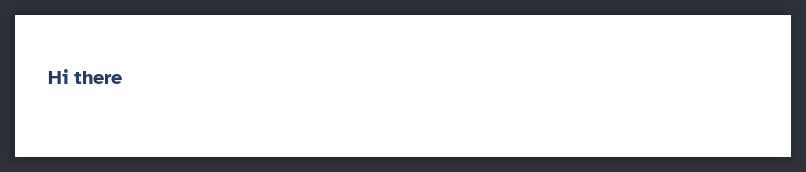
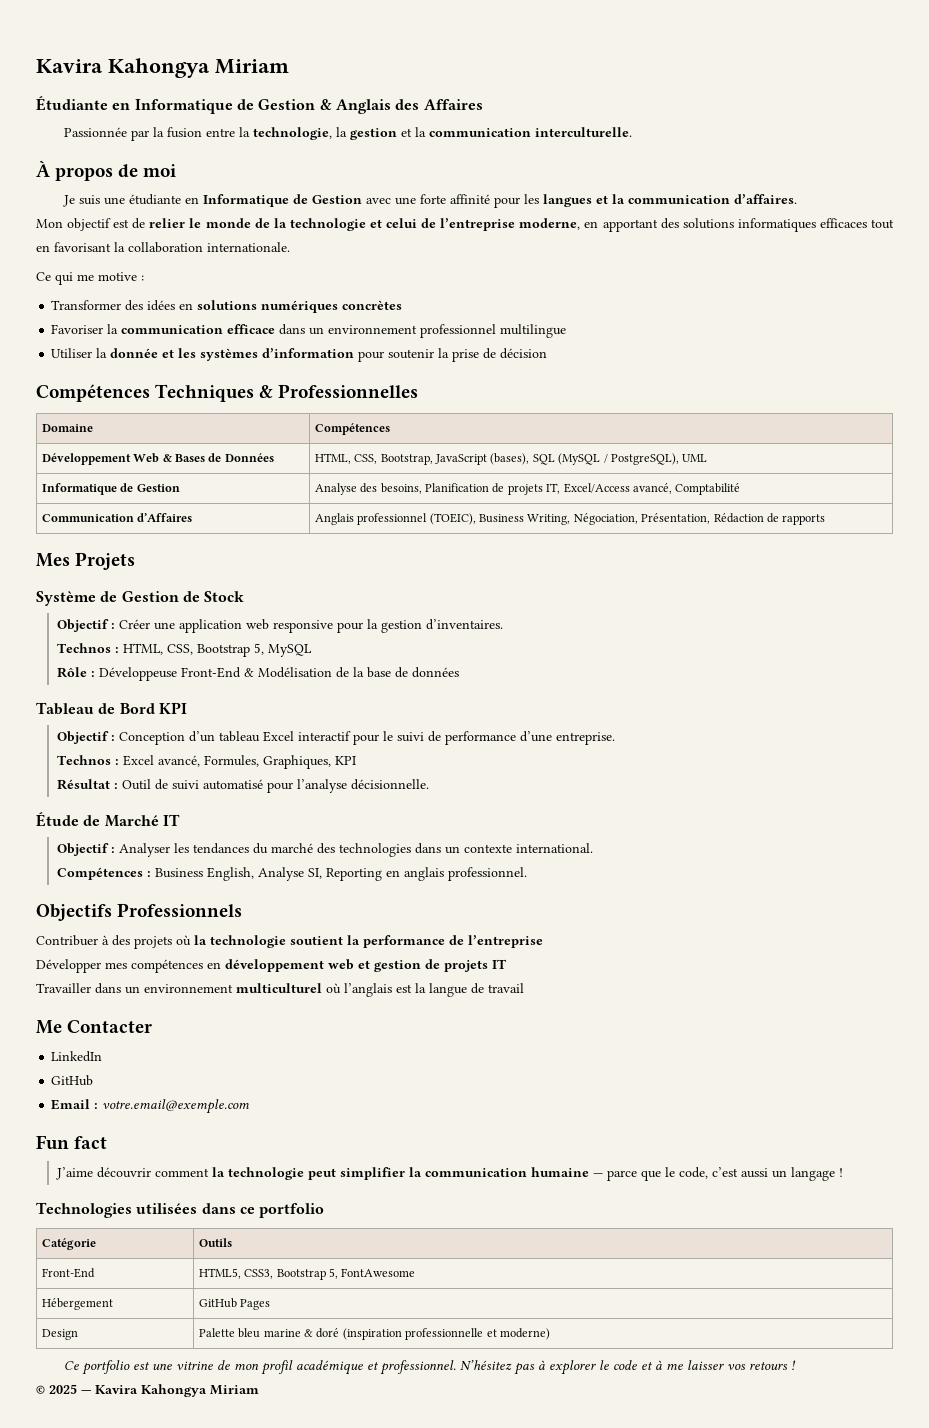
[48,69,122,84] Hi there -> [36,58,289,78] [36,96,483,114] [63,127,632,141] [36,160,177,181] [62,194,797,208] [36,218,894,232] [36,242,290,253] [36,272,144,285] [51,300,403,313] [51,324,567,338] [51,348,548,362] [36,384,419,402] [41,424,93,432] [314,423,390,435] [41,453,274,465] [314,453,708,465] [41,483,180,495] [314,483,741,495] [41,513,193,522] [314,513,826,525] [36,552,136,570] [36,591,245,606] [56,619,503,633] [56,643,312,657] [56,667,459,681] [36,702,187,715] [56,731,615,745] [56,755,356,769] [56,779,429,793] [36,812,180,827] [56,843,593,857] [56,867,527,881] [36,903,243,921] [36,935,543,949] [36,959,507,973] [36,983,524,997] [36,1020,153,1034] [51,1051,103,1062] [51,1075,94,1086] [51,1099,250,1114] [36,1135,108,1150] [55,1167,843,1181] [36,1202,325,1218] [41,1238,96,1250] [198,1238,232,1247] [41,1268,95,1278] [198,1268,416,1280] [41,1298,113,1310] [198,1298,271,1310] [41,1329,78,1340] [198,1328,550,1340] [63,1360,796,1375] [36,1384,259,1397] Kavira Kahongya Miriam // Étudiante en Informatique de Gestion & Anglais des Affaires // Passionnée par la fusion entre la technologie, la gestion et la communication interculturelle. // À propos de moi // Je suis une étudiante en Informatique de Gestion avec une forte affinité pour les langues et la communication d’affaires. // Mon objectif est de relier le monde de la technologie et celui de l’entreprise moderne, en apportant des solutions informatiques efficaces tout en favorisant la collaboration internationale. // Ce qui me motive : // Transformer des idées en solutions numériques concrètes // Favoriser la communication efficace dans un environnement professionnel multilingue // Utiliser la donnée et les systèmes d’information pour soutenir la prise de décision // Compétences Techniques & Professionnelles // Domaine | Compétences // Développement Web & Bases de Données | HTML, CSS, Bootstrap, JavaScript (bases), SQL (MySQL / PostgreSQL), UML // Informatique de Gestion | Analyse des besoins, Planification de projets IT, Excel/Access avancé, Comptabilité // Communication d’Affaires | Anglais professionnel (TOEIC), Business Writing, Négociation, Présentation, Rédaction de rapports // Mes Projets // Système de Gestion de Stock // Objectif : Créer une application web responsive pour la gestion d’inventaires. // Technos : HTML, CSS, Bootstrap 5, MySQL // Rôle : Développeuse Front-End & Modélisation de la base de données // Tableau de Bord KPI // Objectif : Conception d’un tableau Excel interactif pour le suivi de performance d’une entreprise. // Technos : Excel avancé, Formules, Graphiques, KPI // Résultat : Outil de suivi automatisé pour l’analyse décisionnelle. // Étude de Marché IT // Objectif : Analyser les tendances du marché des technologies dans un contexte international. // Compétences : Business English, Analyse SI, Reporting en anglais professionnel. // Objectifs Professionnels // Contribuer à des projets où la technologie soutient la performance de l’entreprise // Développer mes compétences en développement web et gestion de projets IT // Travailler dans un environnement multiculturel où l’anglais est la langue de travail // Me Contacter // LinkedIn // GitHub // Email : votre.email@exemple.com // Fun fact // J’aime découvrir comment la technologie peut simplifier la communication humaine — parce que le code, c’est aussi un langage ! // Technologies utilisées dans ce portfolio // Catégorie | Outils // Front-End | HTML5, CSS3, Bootstrap 5, FontAwesome // Hébergement | GitHub Pages // Design | Palette bleu marine & doré (inspiration professionnelle et moderne) // Ce portfolio est une vitrine de mon profil académique et professionnel. N’hésitez pas à explorer le code et à me laisser vos retours ! // © 2025 — Kavira Kahongya Miriam

